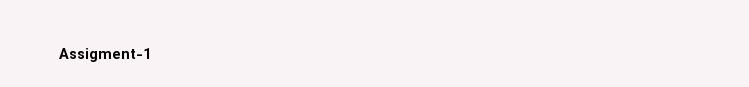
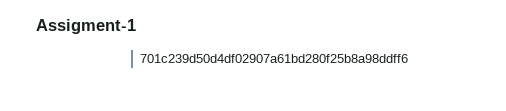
(151, 55) none -> [140,54,409,63] // 701c239d50d4df02907a61bd280f25b8a98ddff6

